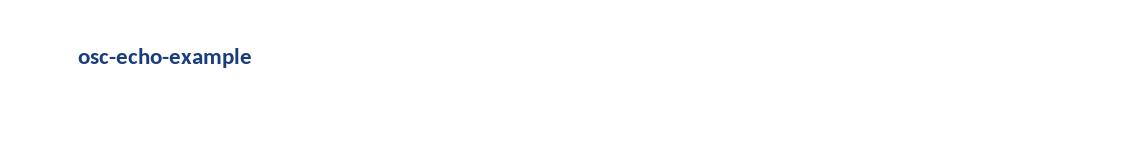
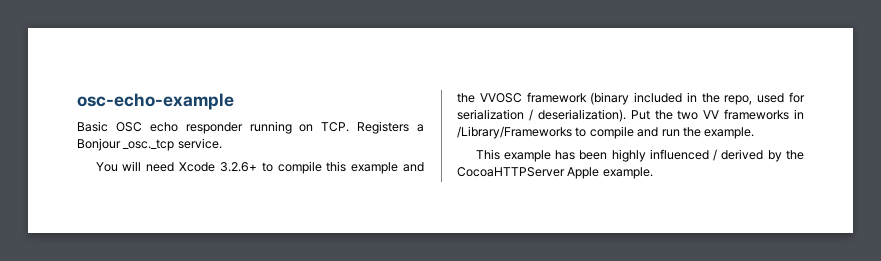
(252, 58) none -> [77,121,424,134] [77,138,222,151] [95,161,424,174] [457,92,805,105] [457,109,804,122] [457,126,755,139] [475,149,804,162] [457,167,653,179] // Basic OSC echo responder running on TCP. Registers a Bonjour _osc._tcp service. // You will need Xcode 3.2.6+ to compile this example and the VVOSC framework (binary included in the repo, used for serialization / deserialization). Put the two VV frameworks in /Library/Frameworks to compile and run the example. // This example has been highly influenced / derived by the CocoaHTTPServer Apple example.

